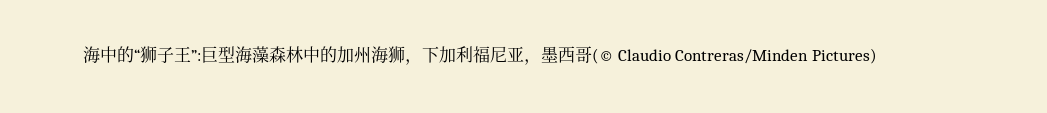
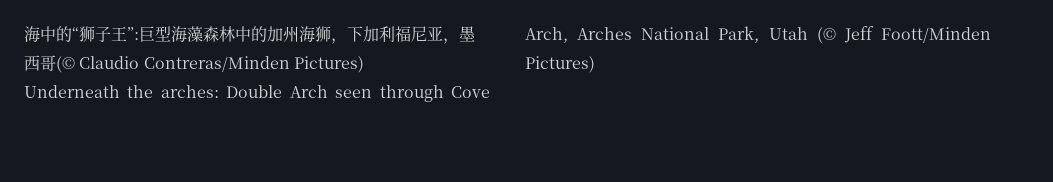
(877, 56) none -> [24,85,491,102] [525,26,991,44] [525,56,595,73] // Underneath the arches: Double Arch seen through Cove Arch, Arches National Park, Utah (© Jeff Foott/Minden Pictures)

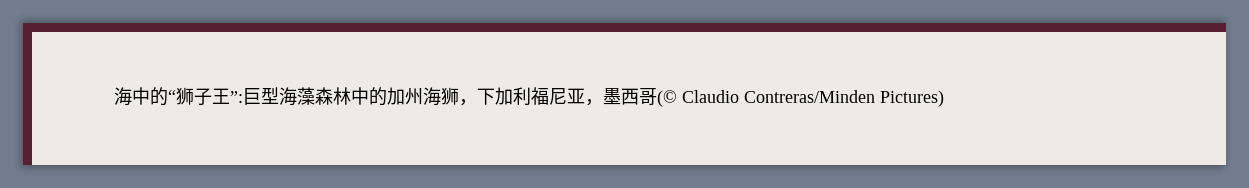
[24,85,491,102] [525,26,991,44] [525,56,595,73] // Underneath the arches: Double Arch seen through Cove Arch, Arches National Park, Utah (© Jeff Foott/Minden Pictures) -> (944, 98) none

